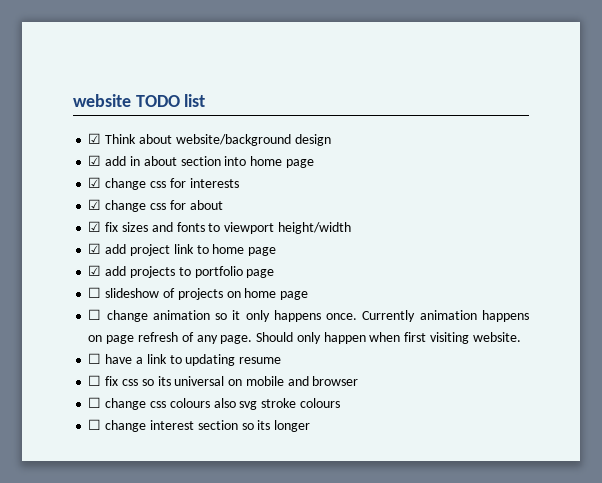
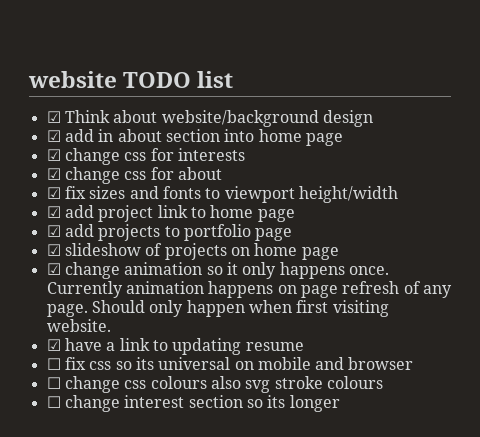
[88,287,102,298] ☐ -> [46,244,61,256] ☑
[88,309,102,320] ☐ -> [46,263,61,275] ☑
[88,353,102,364] ☐ -> [46,339,61,351] ☑

